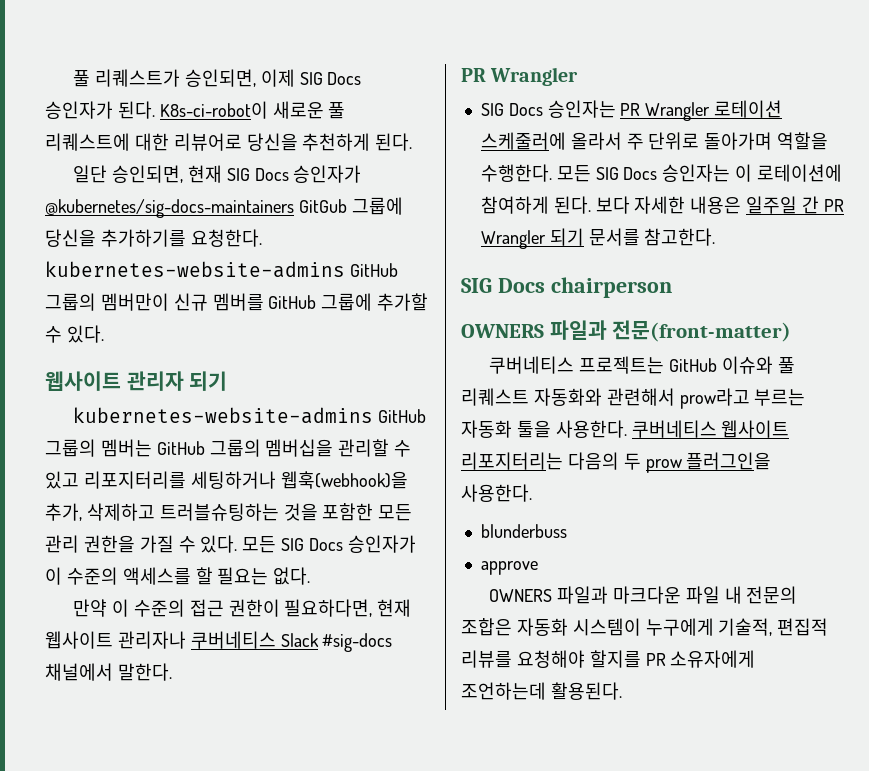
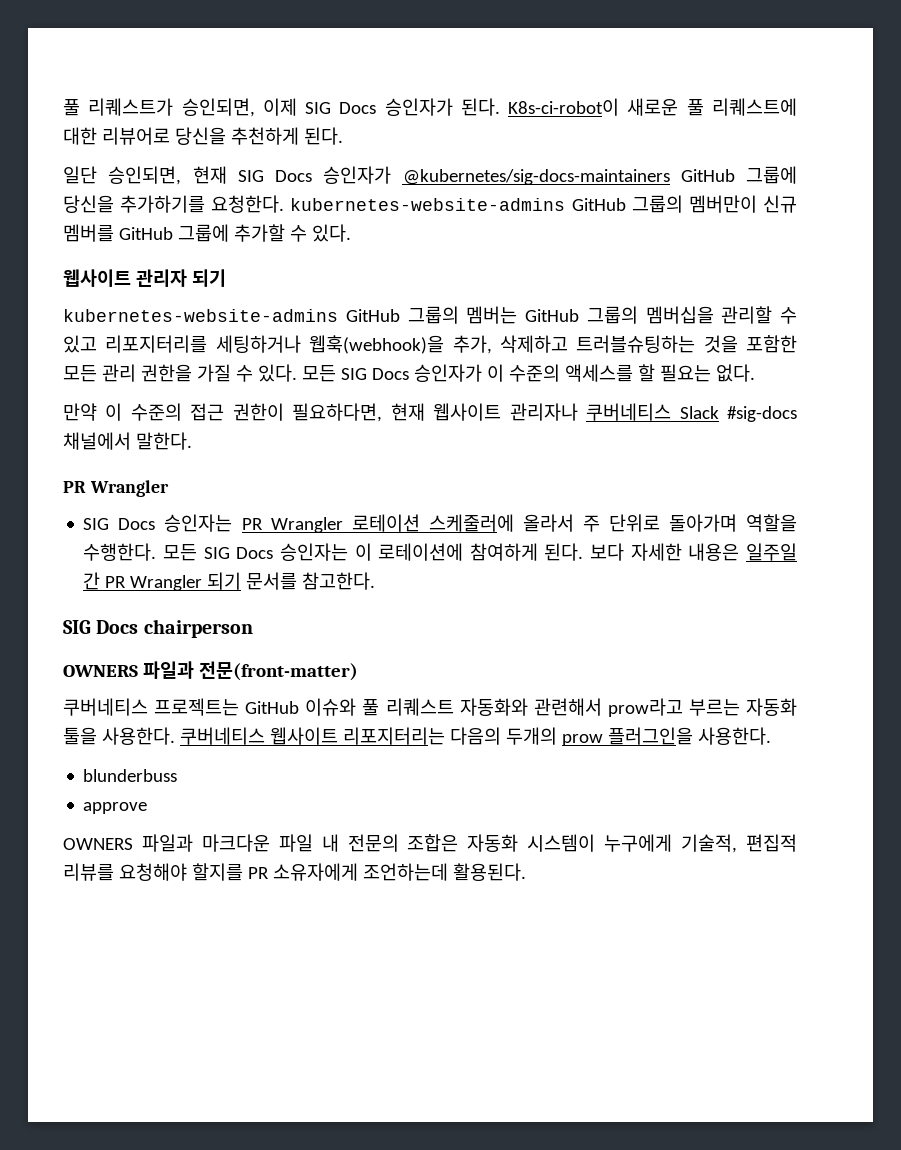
[298,199,347,213] GitGub -> [680,169,735,182] GitHub
[623,453,641,470] 두 -> [505,727,557,745] 두개의

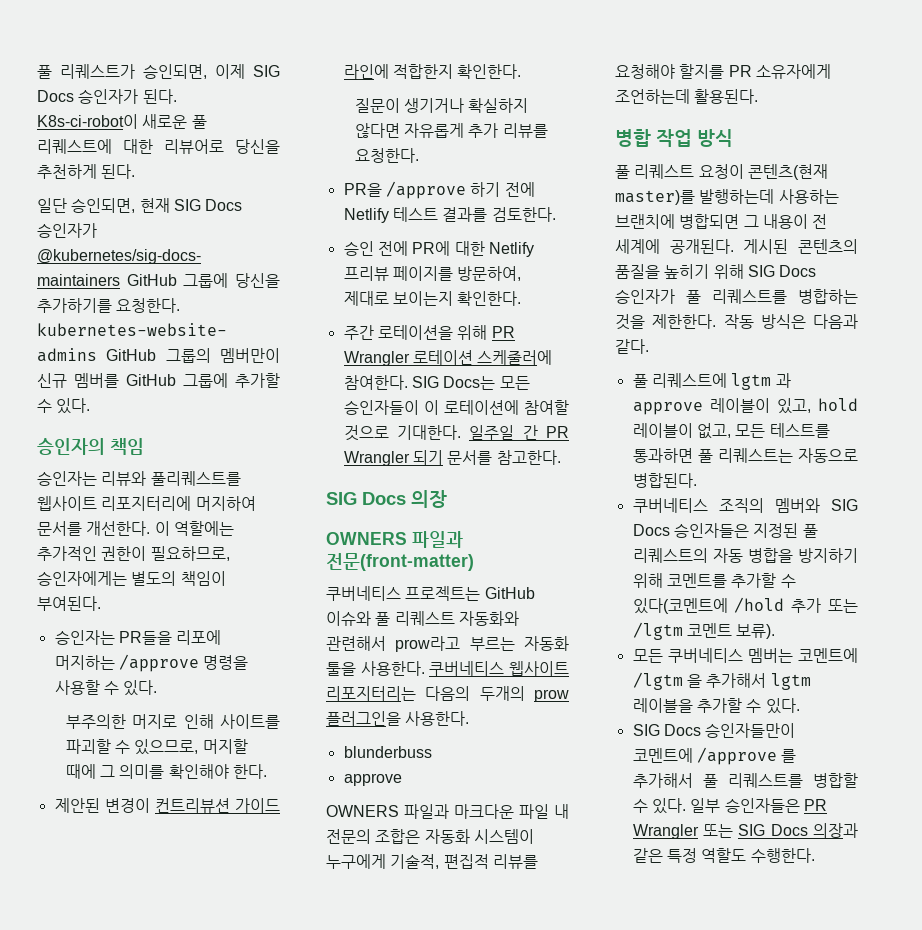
[63,269,226,287] [63,306,797,324] [63,335,797,354] [63,364,755,382] [63,403,797,422] [63,432,192,450] [63,480,169,497] [83,514,797,533] [83,543,740,561] 웹사이트 관리자 되기 // kubernetes-website-admins GitHub 그룹의 멤버는 GitHub 그룹의 멤버십을 관리할 수 있고 리포지터리를 세팅하거나 웹훅(webhook)을 추가, 삭제하고 트러블슈팅하는 것을 포함한 모든 관리 권한을 가질 수 있다. 모든 SIG Docs 승인자가 이 수준의 액세스를 할 필요는 없다. // 만약 이 수준의 접근 권한이 필요하다면, 현재 웹사이트 관리자나 쿠버네티스 Slack #sig-docs 채널에서 말한다. // PR Wrangler // SIG Docs 승인자는 PR Wrangler 로테이션 스케줄러에 올라서 주 단위로 돌아가며 역할을 수행한다. 모든 SIG Docs 승인자는 이 로테이션에 참여하게 된다. 보다 자세한 내용은 -> [37,438,144,455] [37,471,241,486] [37,496,256,511] [37,521,234,536] [37,546,230,561] [37,571,226,586] [37,596,101,611] [54,630,222,645] [54,654,249,672] [54,680,158,696] [65,714,280,729] [65,739,248,755] [65,764,268,779] [54,798,280,813] [343,64,522,79] [354,98,529,113] [354,123,548,138] [354,148,419,163] [343,181,535,199] [343,207,556,223] [343,241,534,257] [343,266,522,281] [343,291,522,306] [343,325,515,340] [343,350,553,366] [343,375,530,390] [343,400,569,415] [343,425,461,441] 승인자의 책임 // 승인자는 리뷰와 풀리퀘스트를 웹사이트 리포지터리에 머지하여 문서를 개선한다. 이 역할에는 추가적인 권한이 필요하므로, 승인자에게는 별도의 책임이 부여된다. // 승인자는 PR들을 리포에 머지하는 /approve 명령을 사용할 수 있다. // 부주의한 머지로 인해 사이트를 파괴할 수 있으므로, 머지할 때에 그 의미를 확인해야 한다. // 제안된 변경이 컨트리뷰션 가이드 라인에 적합한지 확인한다. // 질문이 생기거나 확실하지 않다면 자유롭게 추가 리뷰를 요청한다. // PR을 /approve 하기 전에 Netlify 테스트 결과를 검토한다. // 승인 전에 PR에 대한 Netlify 프리뷰 페이지를 방문하여, 제대로 보이는지 확인한다. // 주간 로테이션을 위해 PR Wrangler 로테이션 스케줄러에 참여한다. SIG Docs는 모든 승인자들이 이 로테이션에 참여할 것으로 기대한다.
[143,619,253,638] chairperson -> [411,490,447,508] 의장
(526, 872) none -> [615,129,733,147] [615,164,828,180] [615,189,839,205] [615,214,828,229] [615,239,858,254] [615,264,817,279] [615,289,858,304] [615,314,858,330] [615,339,649,354] [632,373,791,390] [632,398,858,415] [632,423,830,439] [632,448,858,463] [632,473,697,488] [632,498,858,513] [632,523,818,538] [632,548,858,563] [632,573,796,588] [632,597,858,614] [632,622,776,640] [632,648,858,663] [632,672,811,690] [632,698,800,714] [632,723,796,738] [632,747,797,765] [632,773,858,788] [632,798,827,814] [632,823,858,839] [632,848,815,863] // 병합 작업 방식 // 풀 리퀘스트 요청이 콘텐츠(현재 master)를 발행하는데 사용하는 브랜치에 병합되면 그 내용이 전 세계에 공개된다. 게시된 콘텐츠의 품질을 높히기 위해 SIG Docs 승인자가 풀 리퀘스트를 병합하는 것을 제한한다. 작동 방식은 다음과 같다. // 풀 리퀘스트에 lgtm 과 approve 레이블이 있고, hold 레이블이 없고, 모든 테스트를 통과하면 풀 리퀘스트는 자동으로 병합된다. // 쿠버네티스 조직의 멤버와 SIG Docs 승인자들은 지정된 풀 리퀘스트의 자동 병합을 방지하기 위해 코멘트를 추가할 수 있다(코멘트에 /hold 추가 또는 /lgtm 코멘트 보류). // 모든 쿠버네티스 멤버는 코멘트에 /lgtm 을 추가해서 lgtm 레이블을 추가할 수 있다. // SIG Docs 승인자들만이 코멘트에 /approve 를 추가해서 풀 리퀘스트를 병합할 수 있다. 일부 승인자들은 PR Wrangler 또는 SIG Docs 의장과 같은 특정 역할도 수행한다.

